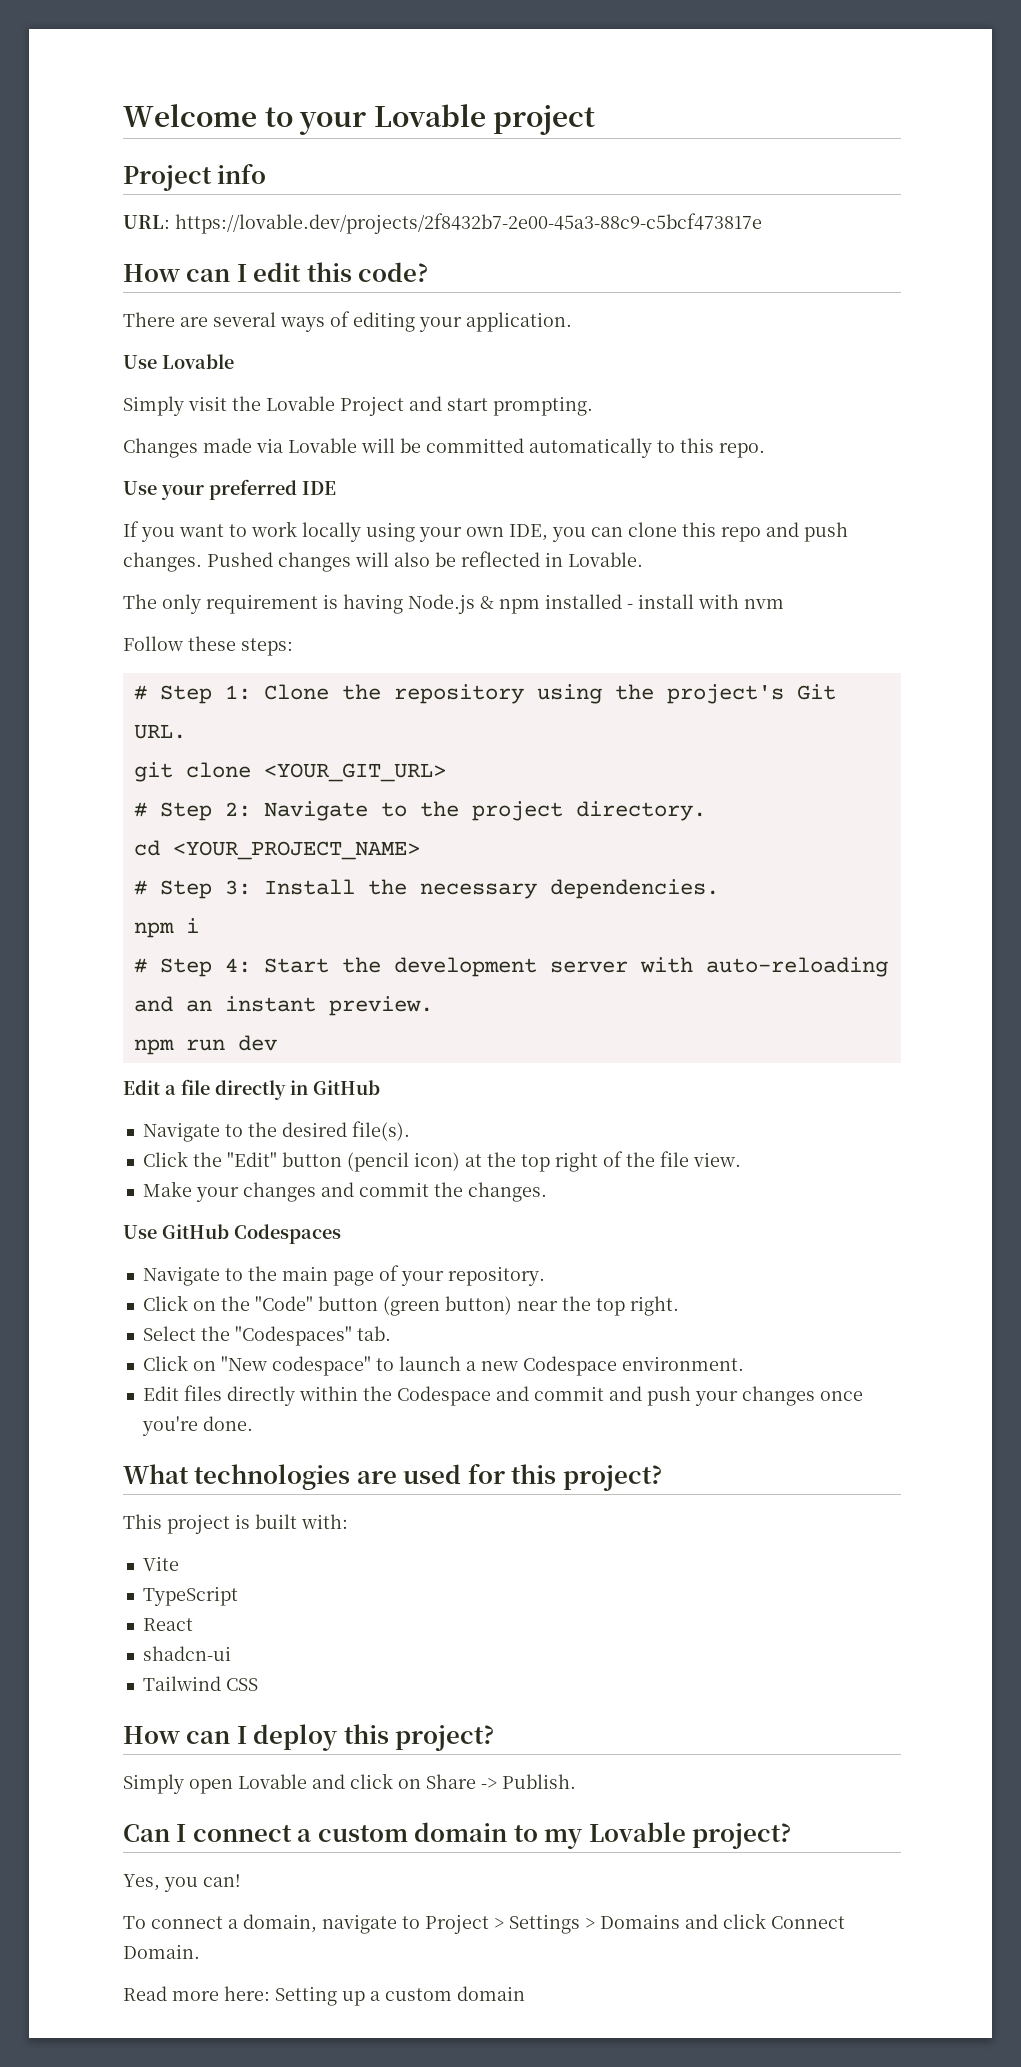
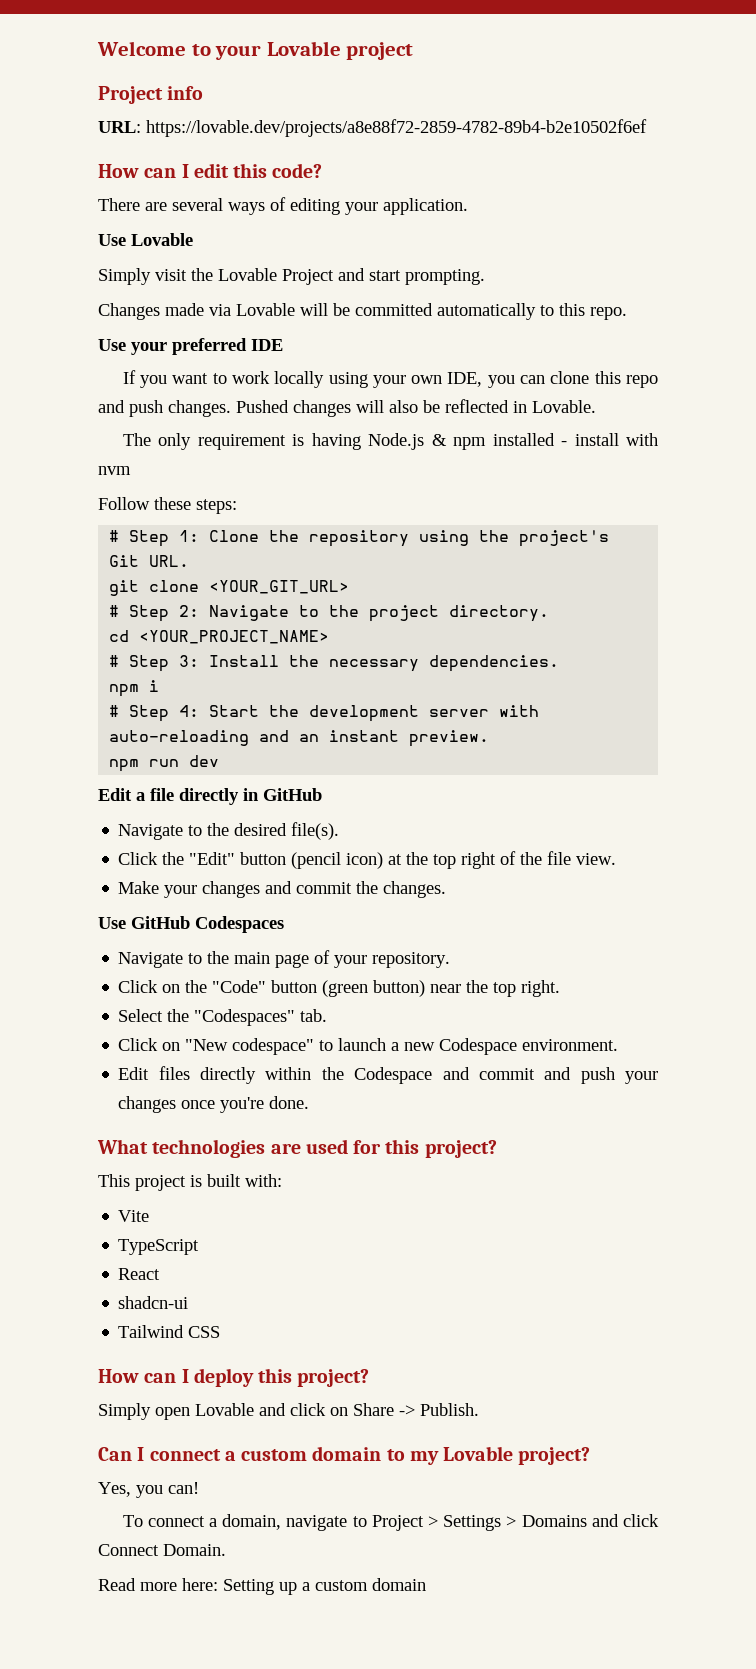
[175,213,762,234] https://lovable.dev/projects/2f8432b7-2e00-45a3-88c9-c5bcf473817e -> [146,119,647,137] https://lovable.dev/projects/a8e88f72-2859-4782-89b4-b2e10502f6ef

